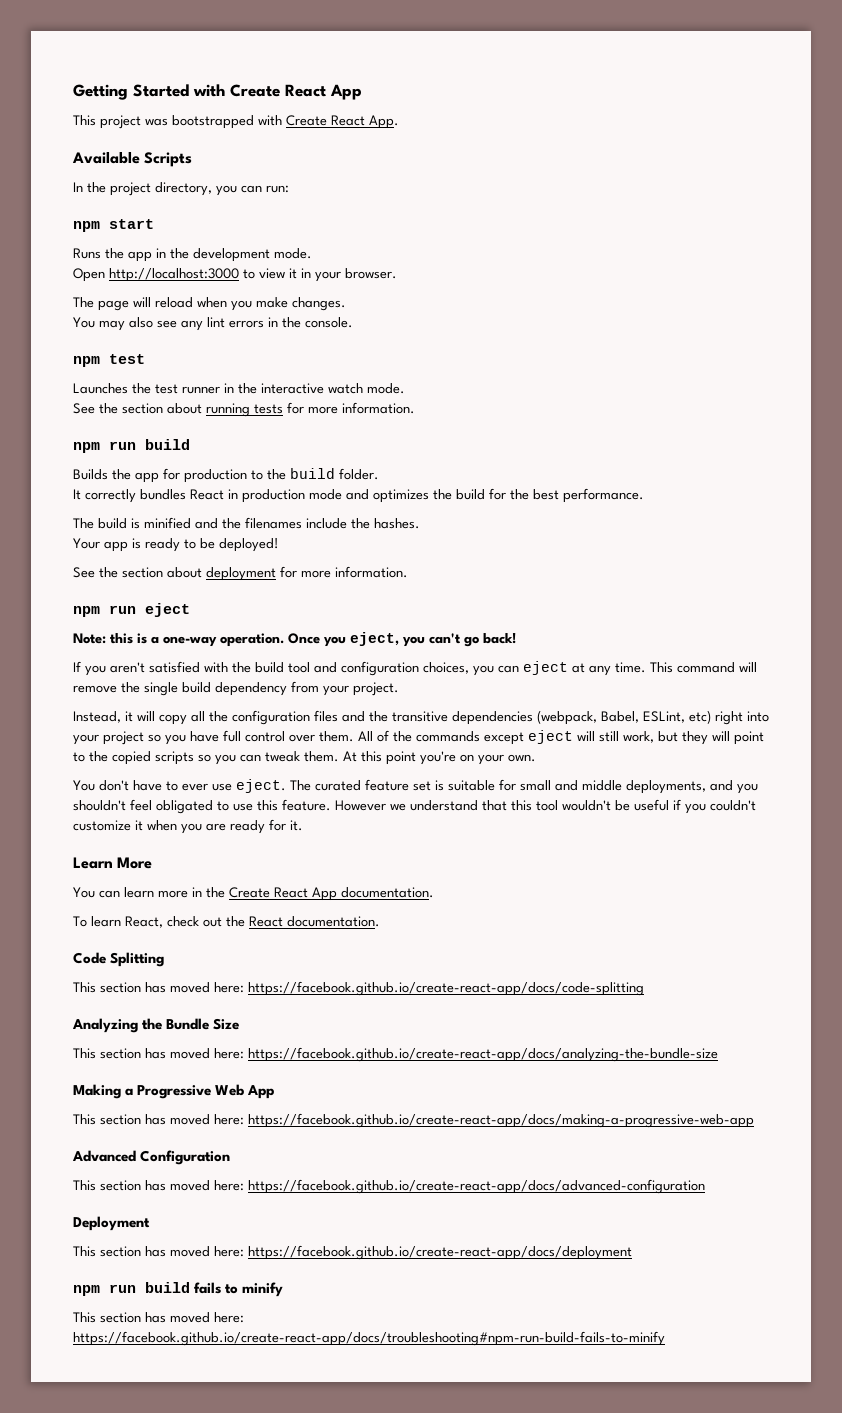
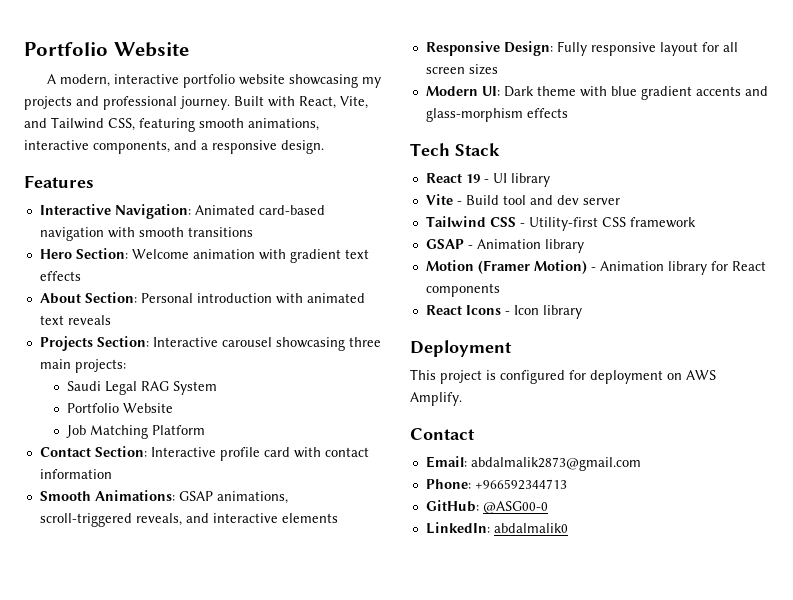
[73,84,362,100] [73,115,399,129] [72,152,193,167] [73,182,289,196] [73,219,154,232] [73,248,312,262] [73,268,397,282] [73,297,346,311] [73,317,353,331] [73,354,145,367] [73,383,405,394] [73,402,415,417] [73,439,190,453] [73,468,379,483] [73,488,644,503] [73,517,420,529] [73,538,279,552] [73,566,408,581] [73,603,190,617] [73,632,516,647] [73,661,757,676] [73,681,399,696] [73,710,769,725] [73,730,764,745] [73,751,536,765] [73,779,758,794] [73,799,756,814] [73,819,303,834] [73,857,153,869] [73,887,434,901] [73,916,380,928] [73,952,165,967] [73,981,644,996] [72,1018,240,1033] [73,1047,718,1062] [73,1084,275,1099] [73,1113,754,1128] [72,1150,231,1165] [73,1179,705,1194] [73,1216,150,1231] [73,1245,632,1260] [73,1282,284,1297] [73,1312,244,1323] [73,1331,665,1346] Getting Started with Create React App // This project was bootstrapped with Create React App. // Available Scripts // In the project directory, you can run: // npm start // Runs the app in the development mode. // Open http://localhost:3000 to view it in your browser. // The page will reload when you make changes. // You may also see any lint errors in the console. // npm test // Launches the test runner in the interactive watch mode. // See the section about running tests for more information. // npm run build // Builds the app for production to the build folder. // It correctly bundles React in production mode and optimizes the build for the best performance. // The build is minified and the filenames include the hashes. // Your app is ready to be deployed! // See the section about deployment for more information. // npm run eject // Note: this is a one-way operation. Once you eject, you can't go back! // If you aren't satisfied with the build tool and configuration choices, you can eject at any time. This command will remove the single build dependency from your project. // Instead, it will copy all the configuration files and the transitive dependencies (webpack, Babel, ESLint, etc) right into your project so you have full control over them. All of the commands except eject will still work, but they will point to the copied scripts so you can tweak them. At this point you're on your own. // You don't have to ever use eject. The curated feature set is suitable for small and middle deployments, and you shouldn't feel obligated to use this feature. However we understand that this tool wouldn't be useful if you couldn't customize it when you are ready for it. // Learn More // You can learn more in the Create React App documentation. // To learn React, check out the React documentation. // Code Splitting // This section has moved here: https://facebook.github.io/create-react-app/docs/code-splitting // Analyzing the Bundle Size // This section has moved here: https://facebook.github.io/create-react-app/docs/analyzing-the-bundle-size // Making a Progressive Web App // This section has moved here: https://facebook.github.io/create-react-app/docs/making-a-progressive-web-app // Advanced Configuration // This section has moved here: https://facebook.github.io/create-react-app/docs/advanced-configuration // Deployment // This section has moved here: https://facebook.github.io/create-react-app/docs/deployment // npm run build fails to minify // This section has moved here: https://facebook.github.io/create-react-app/docs/troubleshooting#npm-run-build-fails-to-minify -> [24,42,189,57] [46,74,381,88] [24,96,368,110] [24,117,319,132] [24,140,324,154] [24,175,94,188] [39,204,325,219] [39,227,253,241] [39,248,369,263] [39,271,81,281] [39,292,365,304] [39,315,111,325] [39,336,381,351] [39,359,126,373] [66,381,217,395] [66,403,173,413] [65,425,205,439] [39,446,369,461] [39,469,112,479] [39,490,288,504] [39,513,338,527] [425,41,738,56] [425,64,498,75] [425,86,768,100] [425,108,568,122] [410,143,500,156] [425,173,550,187] [425,194,620,205] [425,216,696,231] [425,239,584,253] [425,260,766,275] [425,283,500,297] [425,305,582,319] [410,340,512,357] [410,369,716,384] [410,392,462,406] [410,428,475,440] [425,456,641,471] [425,479,567,490] [425,500,548,514] [425,522,568,534] Portfolio Website // A modern, interactive portfolio website showcasing my projects and professional journey. Built with React, Vite, and Tailwind CSS, featuring smooth animations, interactive components, and a responsive design. // Features // Interactive Navigation: Animated card-based navigation with smooth transitions // Hero Section: Welcome animation with gradient text effects // About Section: Personal introduction with animated text reveals // Projects Section: Interactive carousel showcasing three main projects: // Saudi Legal RAG System // Portfolio Website // Job Matching Platform // Contact Section: Interactive profile card with contact information // Smooth Animations: GSAP animations, scroll-triggered reveals, and interactive elements // Responsive Design: Fully responsive layout for all screen sizes // Modern UI: Dark theme with blue gradient accents and glass-morphism effects // Tech Stack // React 19 - UI library // Vite - Build tool and dev server // Tailwind CSS - Utility-first CSS framework // GSAP - Animation library // Motion (Framer Motion) - Animation library for React components // React Icons - Icon library // Deployment // This project is configured for deployment on AWS Amplify. // Contact // Email: abdalmalik2873@gmail.com // Phone: +966592344713 // GitHub: @ASG00-0 // LinkedIn: abdalmalik0

